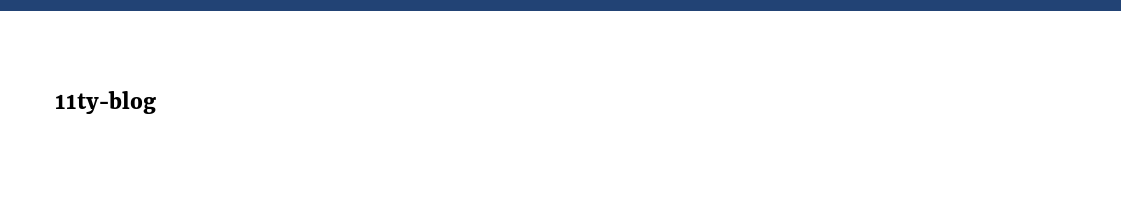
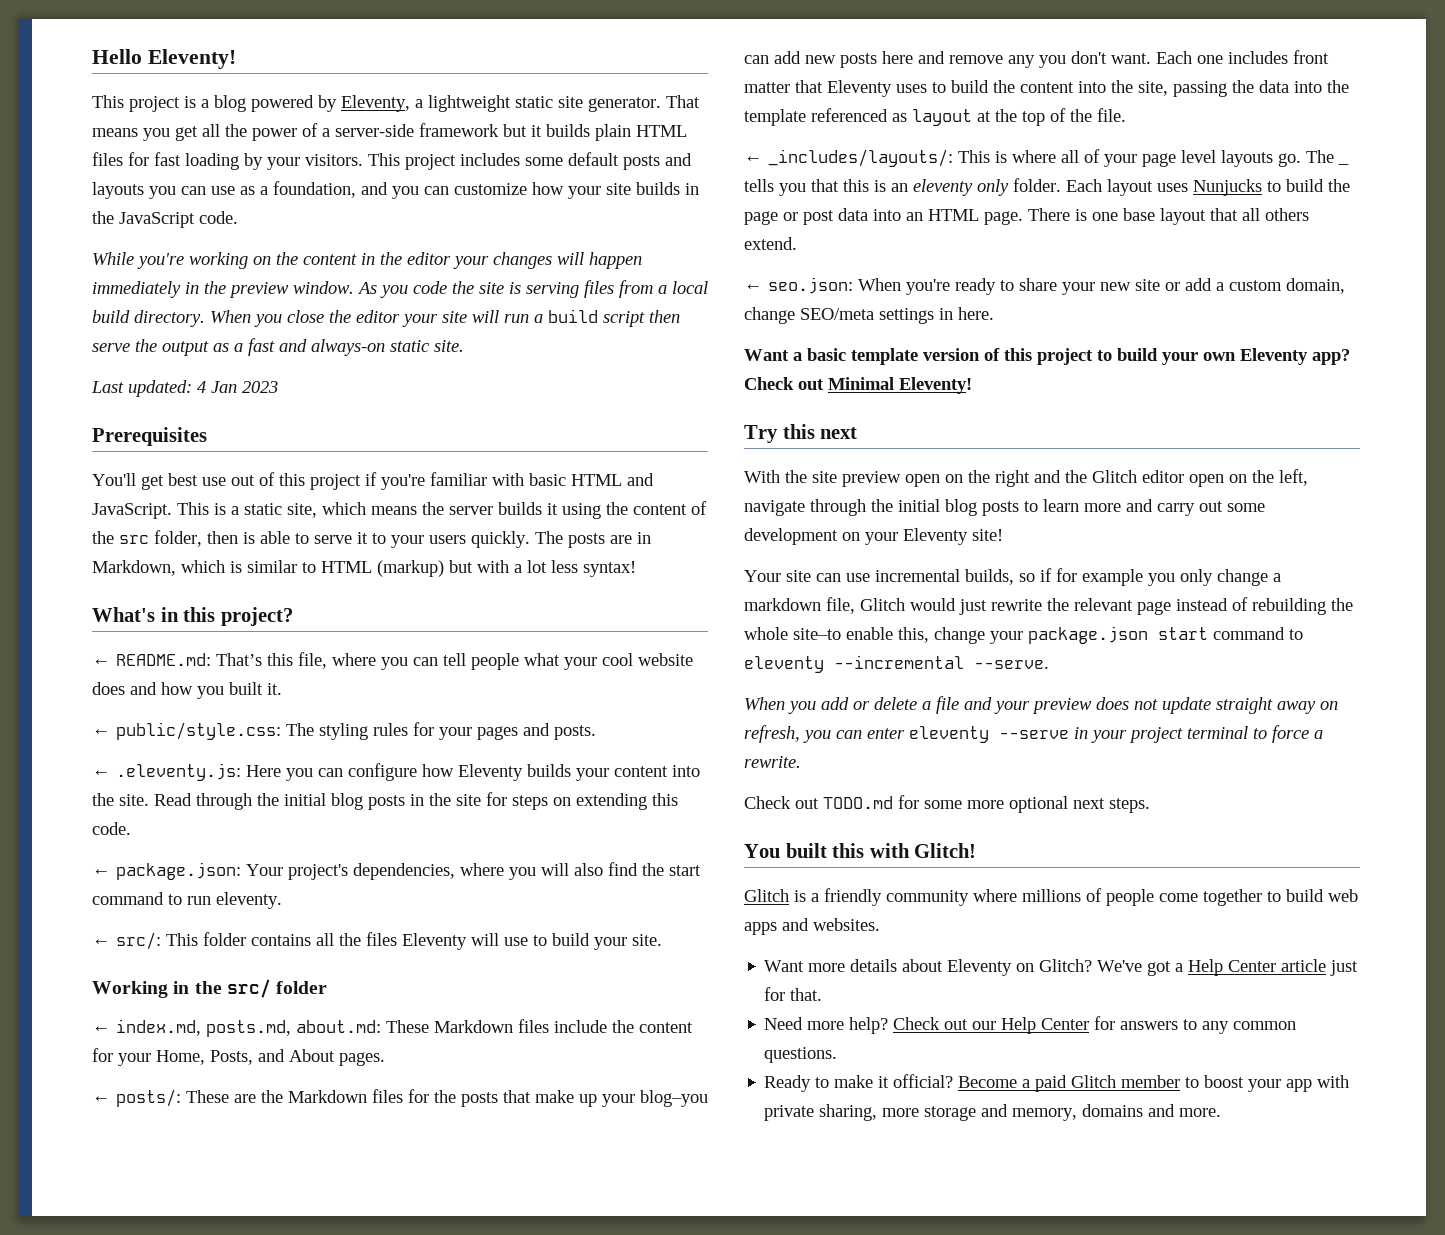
[55,91,156,114] 11ty-blog -> [92,49,236,69] [92,95,700,112] [92,123,687,141] [92,152,692,170] [92,181,699,199] [92,211,238,228] [92,252,642,269] [92,280,708,298] [92,309,680,327] [92,338,464,356] [91,380,278,397] [92,427,207,446] [92,472,654,490] [92,501,707,519] [92,530,651,548] [92,560,636,577] [92,607,293,626] [92,652,693,670] [92,682,282,699] [92,722,596,740] [92,763,700,781] [92,792,678,810] [92,822,131,835] [92,862,701,880] [92,892,282,909] [92,932,662,950] [92,979,328,998] [92,1019,693,1037] [92,1048,385,1066] [92,1089,708,1107] [744,50,1329,68] [744,80,1349,97] [744,108,1126,126] [744,149,1334,167] [1338,163,1349,165] [744,178,1350,196] [744,208,1309,225] [744,237,797,250] [744,277,1345,295] [744,307,994,324] [744,348,1350,365] [744,377,972,394] [744,424,858,443] [744,469,1308,487] [744,499,1265,516] [744,528,1003,545] [744,568,1281,586] [744,597,1353,615] [744,626,1303,644] [744,655,1049,673] [744,696,1338,714] [744,725,1323,743] [744,756,801,768] [744,795,1150,813] [744,843,977,858] [744,888,1358,906] [744,918,880,935] [764,959,1359,976] [764,987,823,1001] [764,1016,1297,1034] [764,1047,838,1063] [764,1074,1350,1092] [764,1104,1222,1121] Hello Eleventy! // This project is a blog powered by Eleventy, a lightweight static site generator. That means you get all the power of a server-side framework but it builds plain HTML files for fast loading by your visitors. This project includes some default posts and layouts you can use as a foundation, and you can customize how your site builds in the JavaScript code. // While you're working on the content in the editor your changes will happen immediately in the preview window. As you code the site is serving files from a local build directory. When you close the editor your site will run a build script then serve the output as a fast and always-on static site. // Last updated: 4 Jan 2023 // Prerequisites // You'll get best use out of this project if you're familiar with basic HTML and JavaScript. This is a static site, which means the server builds it using the content of the src folder, then is able to serve it to your users quickly. The posts are in Markdown, which is similar to HTML (markup) but with a lot less syntax! // What's in this project? // ← README.md: That’s this file, where you can tell people what your cool website does and how you built it. // ← public/style.css: The styling rules for your pages and posts. // ← .eleventy.js: Here you can configure how Eleventy builds your content into the site. Read through the initial blog posts in the site for steps on extending this code. // ← package.json: Your project's dependencies, where you will also find the start command to run eleventy. // ← src/: This folder contains all the files Eleventy will use to build your site. // Working in the src/ folder // ← index.md, posts.md, about.md: These Markdown files include the content for your Home, Posts, and About pages. // ← posts/: These are the Markdown files for the posts that make up your blog–you can add new posts here and remove any you don't want. Each one includes front matter that Eleventy uses to build the content into the site, passing the data into the template referenced as layout at the top of the file. // ← _includes/layouts/: This is where all of your page level layouts go. The _ tells you that this is an eleventy only folder. Each layout uses Nunjucks to build the page or post data into an HTML page. There is one base layout that all others extend. // ← seo.json: When you're ready to share your new site or add a custom domain, change SEO/meta settings in here. // Want a basic template version of this project to build your own Eleventy app? Check out Minimal Eleventy! // Try this next // With the site preview open on the right and the Glitch editor open on the left, navigate through the initial blog posts to learn more and carry out some development on your Eleventy site! // Your site can use incremental builds, so if for example you only change a markdown file, Glitch would just rewrite the relevant page instead of rebuilding the whole site–to enable this, change your package.json start command to eleventy --incremental --serve. // When you add or delete a file and your preview does not update straight away on refresh, you can enter eleventy --serve in your project terminal to force a rewrite. // Check out TODO.md for some more optional next steps. // You built this with Glitch! // Glitch is a friendly community where millions of people come together to build web apps and websites. // Want more details about Eleventy on Glitch? We've got a Help Center article just for that. // Need more help? Check out our Help Center for answers to any common questions. // Ready to make it official? Become a paid Glitch member to boost your app with private sharing, more storage and memory, domains and more.

